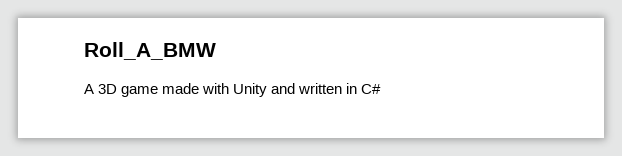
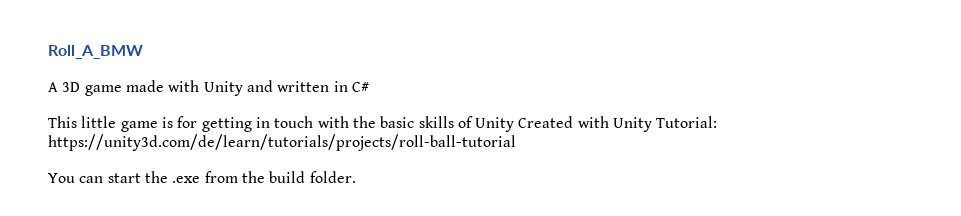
(382, 89) none -> [48,116,718,132] [48,134,516,151] [48,171,356,183] // This little game is for getting in touch with the basic skills of Unity Created with Unity Tutorial: https://unity3d.com/de/learn/tutorials/projects/roll-ball-tutorial // You can start the .exe from the build folder.

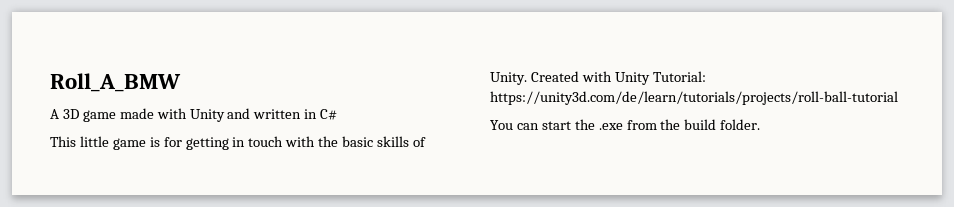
[475,117,515,132] Unity -> [490,72,527,85] Unity.

